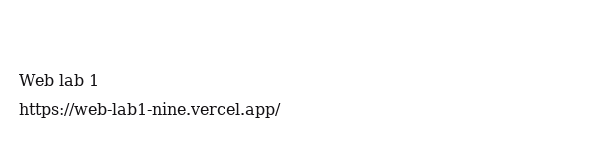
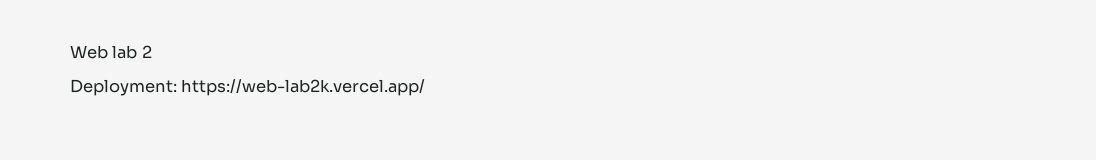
[88,74,99,86] [19,102,281,118] 1 // https://web-lab1-nine.vercel.app/ -> [141,45,152,58] [70,79,426,96] 2 // Deployment: https://web-lab2k.vercel.app/

